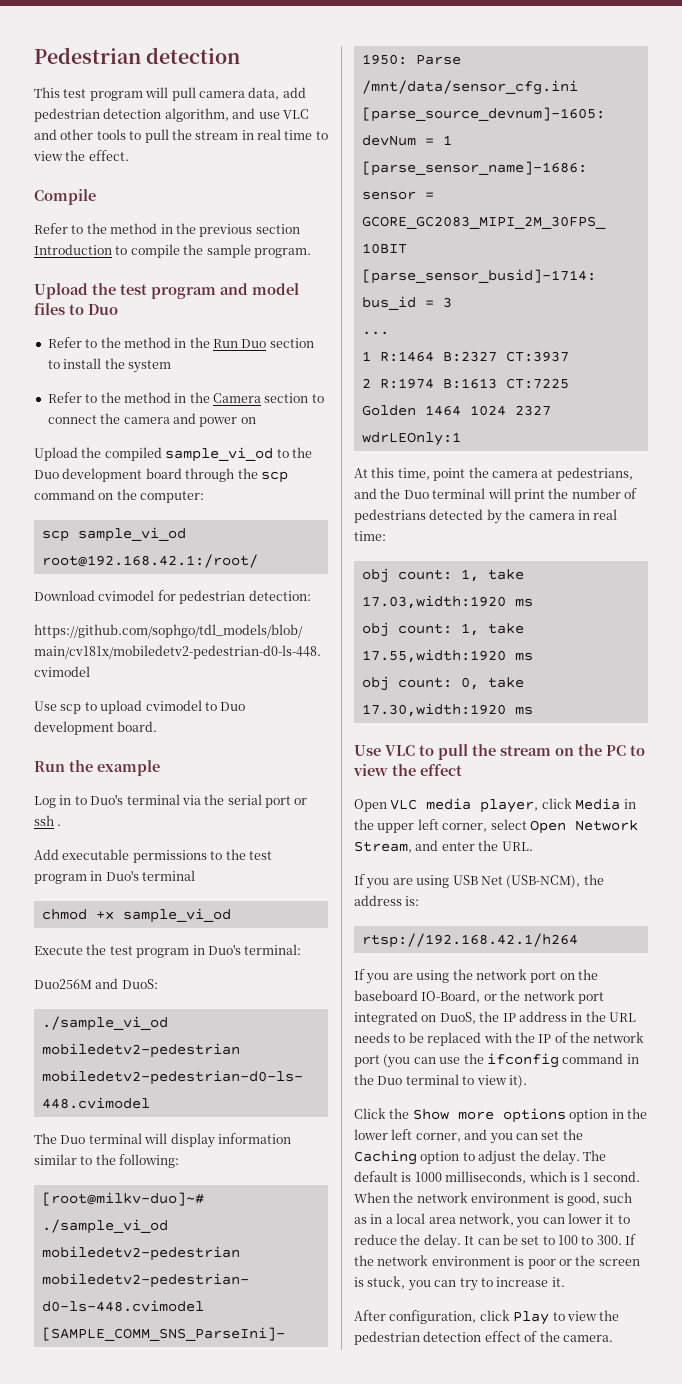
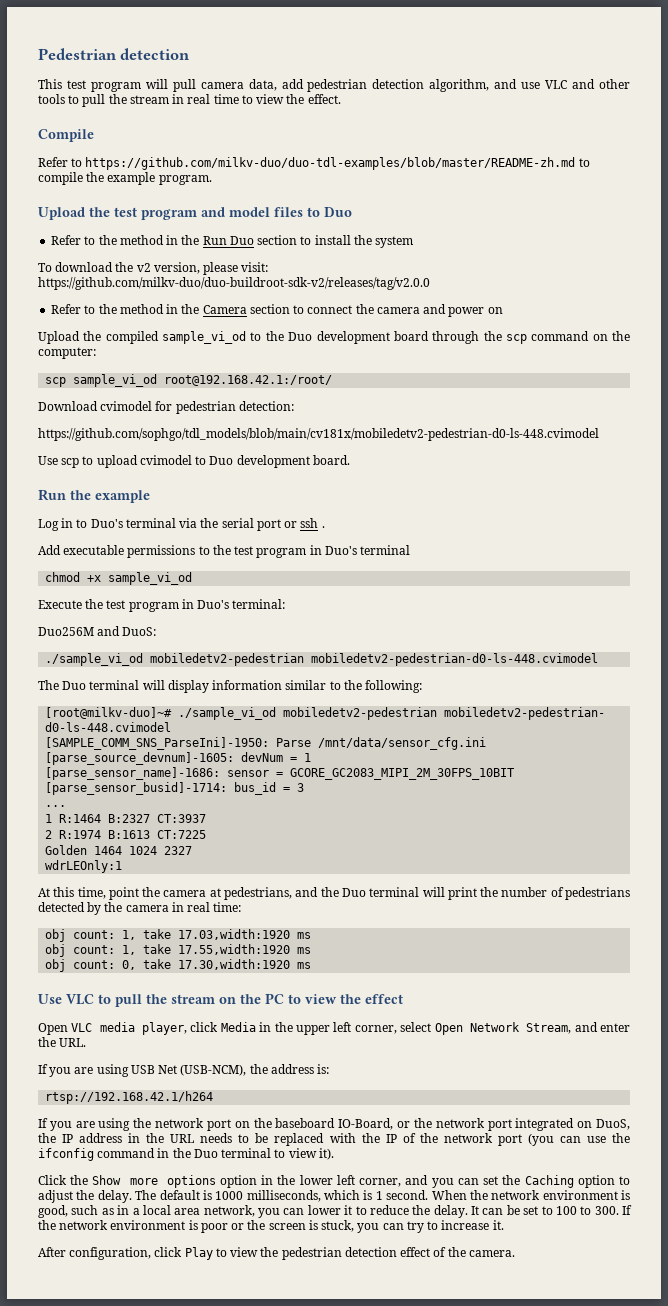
[86,223,300,237] [34,244,112,255] the method in the previous section Introduction -> [85,157,576,170] https://github.com/milkv-duo/duo-tdl-examples/blob/master/README-zh.md
[206,244,251,258] sample -> [107,172,156,185] example
(171, 366) none -> [38,262,269,275] [38,277,430,290] // To download the v2 version, please visit: https://github.com/milkv-duo/duo-buildroot-sdk-v2/releases/tag/v2.0.0

